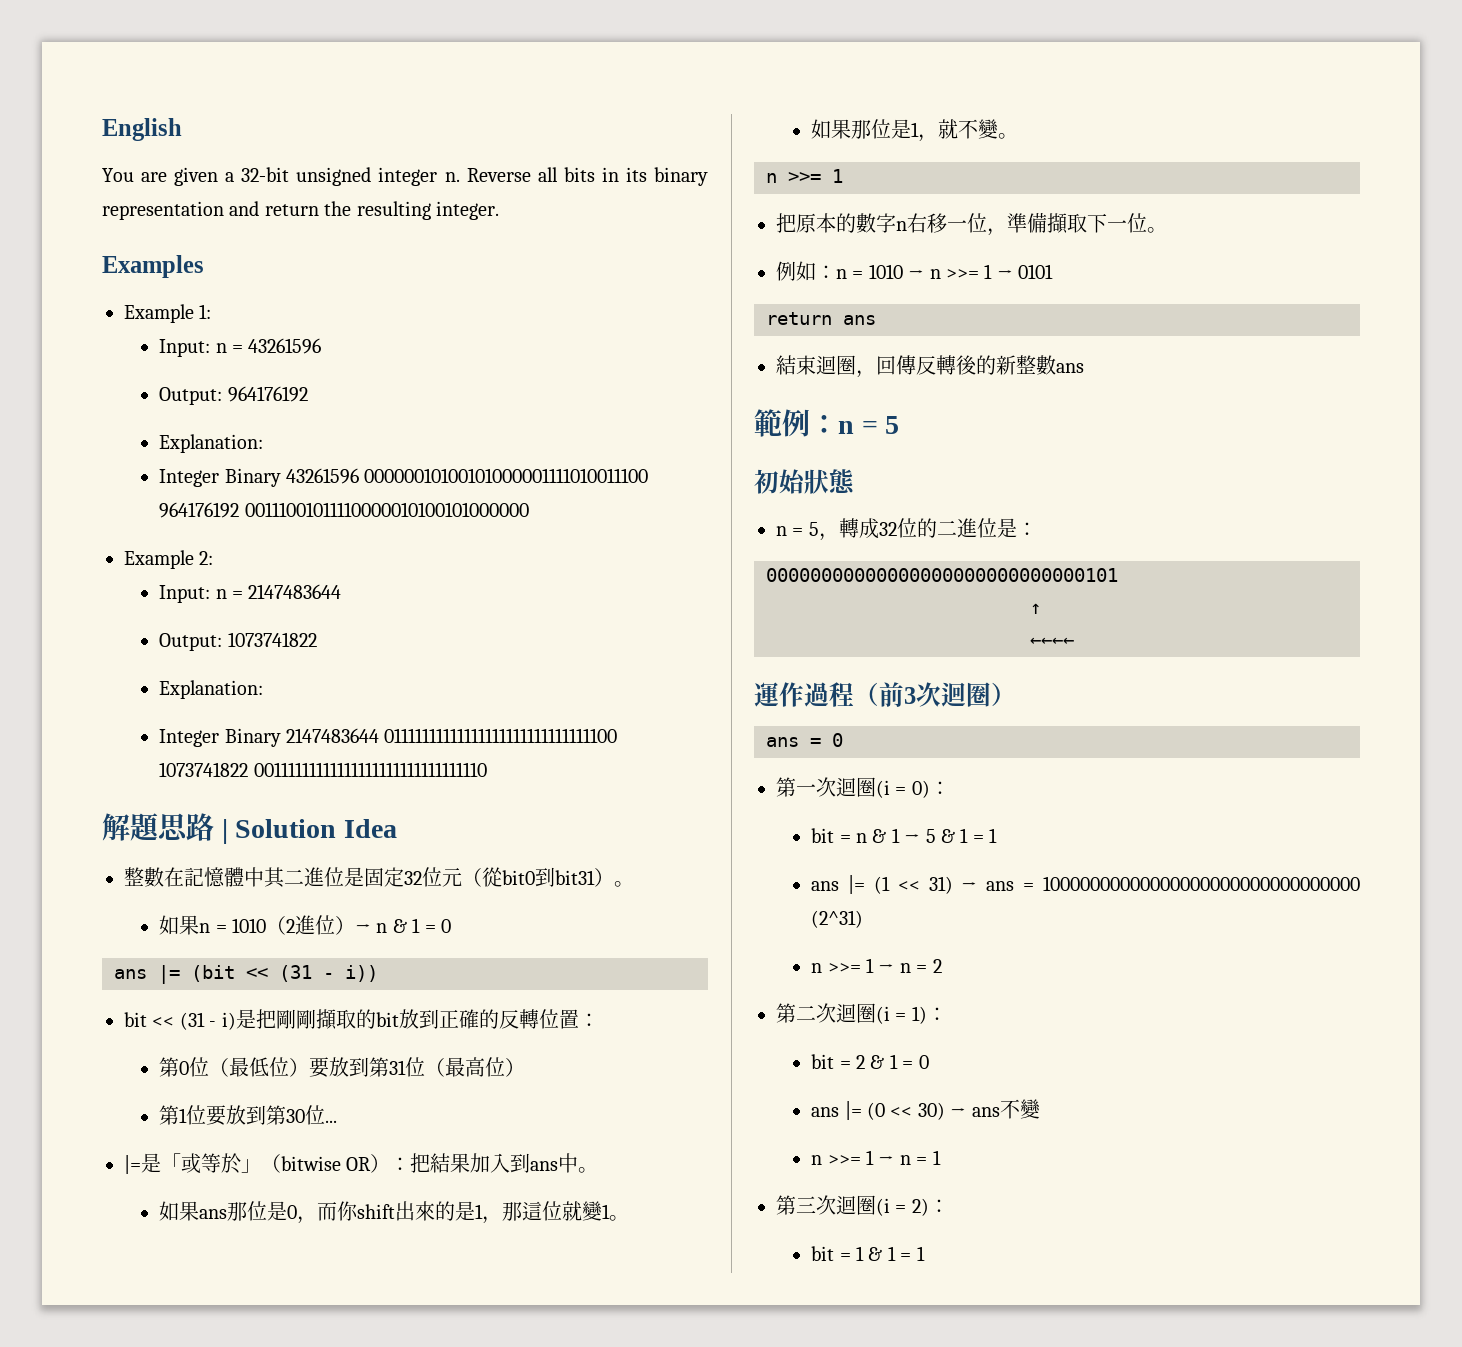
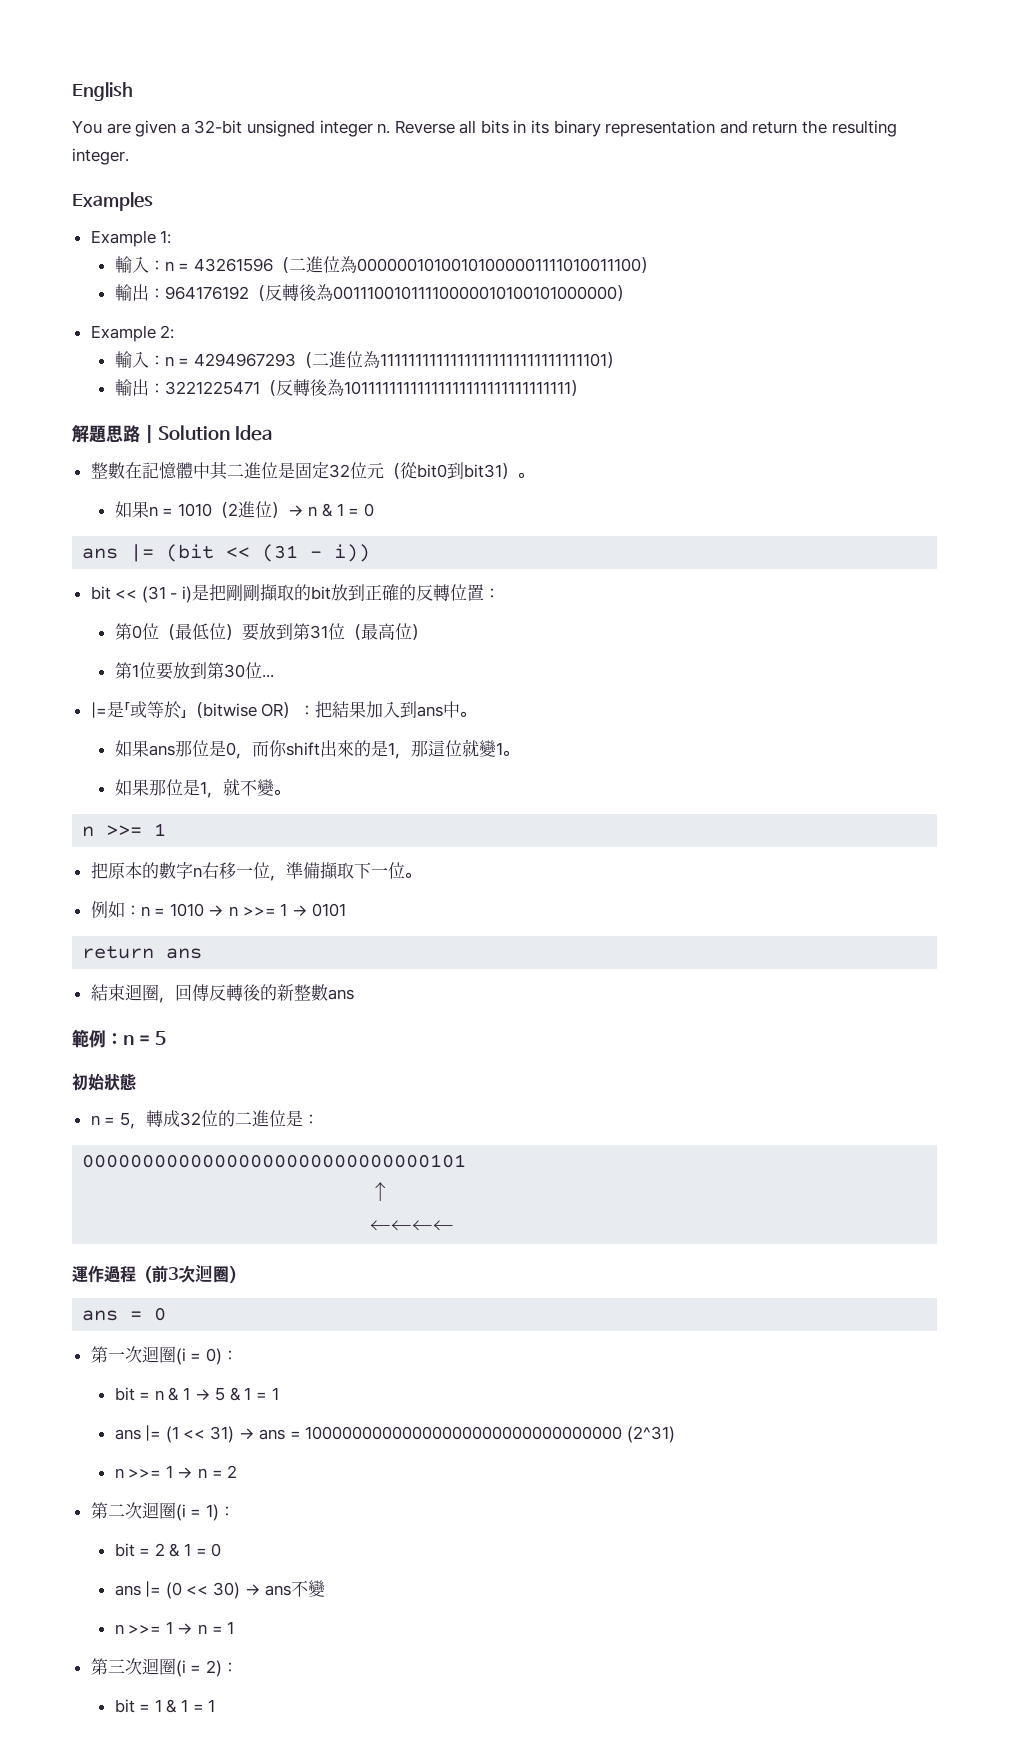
[159,339,211,357] Input: -> [114,256,165,273] 輸入：
[159,386,308,405] [159,434,264,453] [159,468,649,487] [159,502,240,518] // Output: 964176192 // Explanation: // Integer Binary 43261596 00000010100101000001111010011100 964176192 -> [272,256,657,273] [114,284,333,301] （二進位為00000010100101000001111010011100） // 輸出：964176192（反轉後為
(529, 509) none -> [616,285,633,301] ）
[159,584,342,603] [159,632,317,651] [159,680,264,699] [159,728,618,747] [159,762,487,777] Input: n = 2147483644 // Output: 1073741822 // Explanation: // Integer Binary 2147483644 01111111111111111111111111111100 1073741822 00111111111111111111111111111110 -> [114,351,623,368] [114,379,587,396] 輸入：n = 4294967293（二進位為11111111111111111111111111111101） // 輸出：3221225471（反轉後為10111111111111111111111111111111）

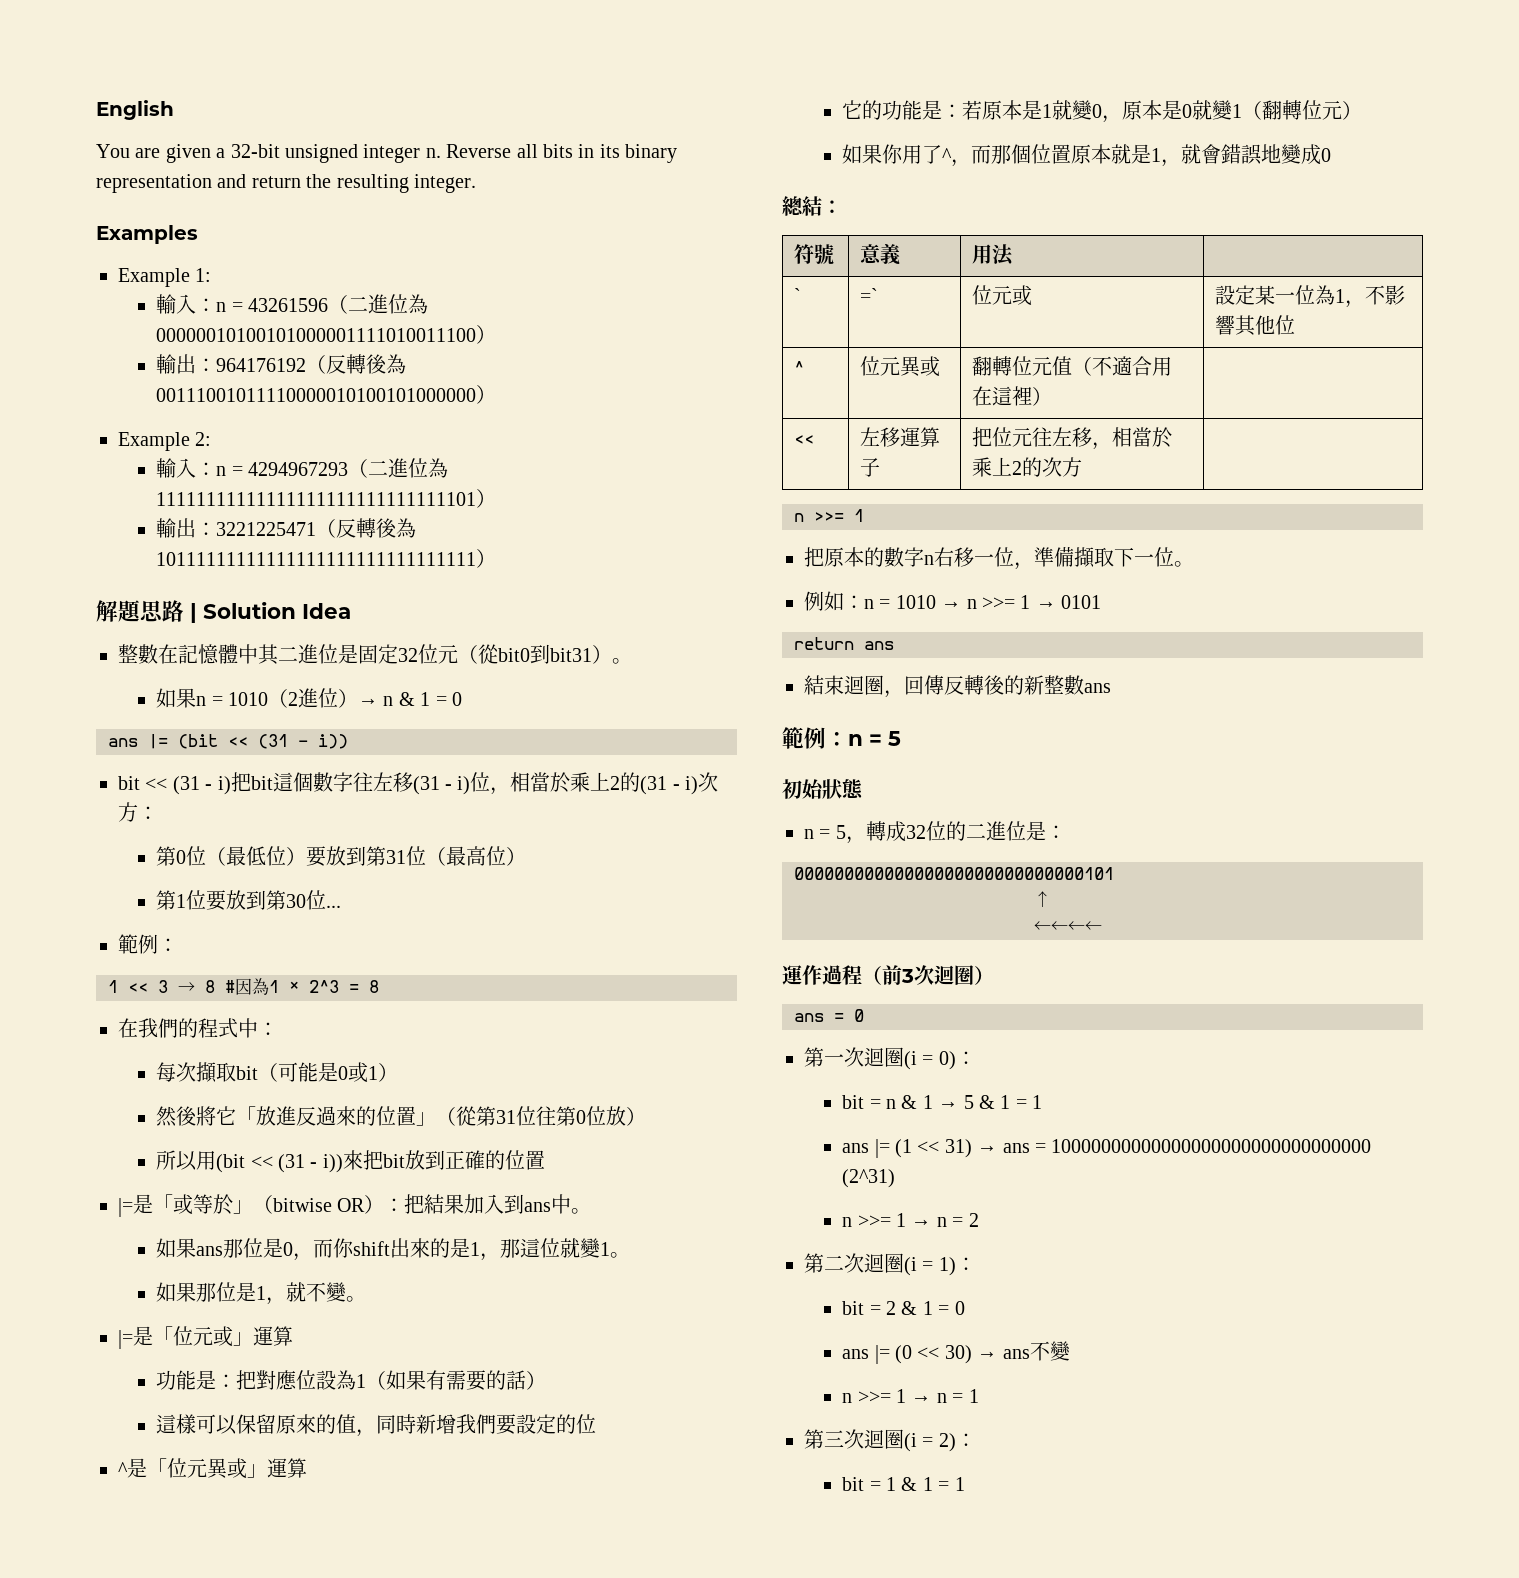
[192,584,485,602] 是把剛剛擷取的bit放到正確的反轉位置 -> [230,772,719,795] [118,802,138,822] 把bit這個數字往左移(31 - i)位，相當於乘上2的(31 - i)次方
(274, 676) none -> [118,934,178,954] [108,978,379,995] [118,1018,278,1038] [156,1062,399,1083] [156,1106,647,1127] [156,1150,545,1173] // 範例： // 1 << 3 → 8 #因為1 × 2^3 = 8 // 在我們的程式中： // 每次擷取bit（可能是0或1） // 然後將它「放進反過來的位置」（從第31位往第0位放） // 所以用(bit << (31 - i))來把bit放到正確的位置
(290, 792) none -> [118,1326,293,1349] [156,1370,547,1391] [156,1414,597,1437] [118,1458,307,1479] [842,100,1363,123] [842,144,1332,167] [782,196,842,216] [794,244,835,265] [860,243,901,265] [972,244,1015,266] [794,288,802,303] [860,288,879,303] [972,285,1033,306] [1215,285,1406,308] [1215,315,1296,336] [794,361,805,374] [860,356,941,377] [972,356,1173,376] [972,386,1053,406] [794,435,815,445] [860,427,941,447] [860,458,881,477] [972,427,1173,450] [972,457,1083,477] // |=是「位元或」運算 // 功能是：把對應位設為1（如果有需要的話） // 這樣可以保留原來的值，同時新增我們要設定的位 // ^是「位元異或」運算 // 它的功能是：若原本是1就變0，原本是0就變1（翻轉位元） // 如果你用了^，而那個位置原本就是1，就會錯誤地變成0 // 總結： // 符號 | 意義 | 用法 | // ` | =` | 位元或 | 設定某一位為1，不影響其他位 // ^ | 位元異或 | 翻轉位元值（不適合用在這裡） | // << | 左移運算子 | 把位元往左移，相當於乘上2的次方 |

